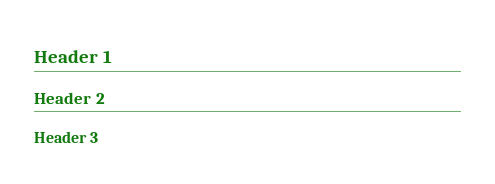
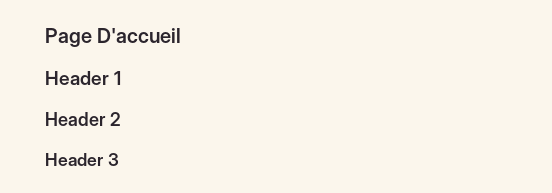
(34, 56) none -> [45,28,182,47] Page D'accueil //

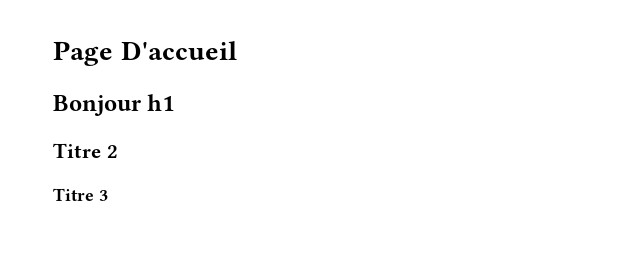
[45,71,122,85] [45,112,106,126] Header 1 // Header -> [53,94,175,116] [53,143,101,158] Bonjour h1 // Titre
[45,153,103,166] Header -> [53,188,94,201] Titre

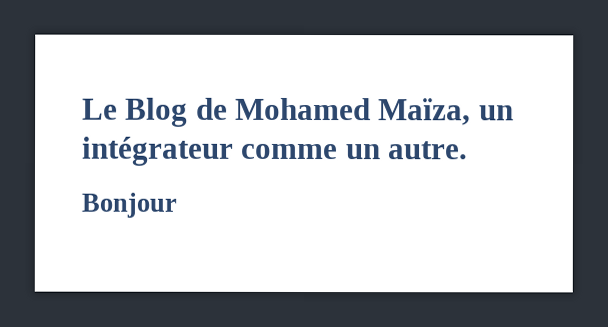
[53,41,237,66] [53,94,175,116] [53,143,118,158] [53,188,108,201] Page D'accueil // Bonjour h1 // Titre 2 // Titre 3 -> [82,97,514,127] [81,136,469,166] [81,192,177,218] Le Blog de Mohamed Maïza, un intégrateur comme un autre. // Bonjour

